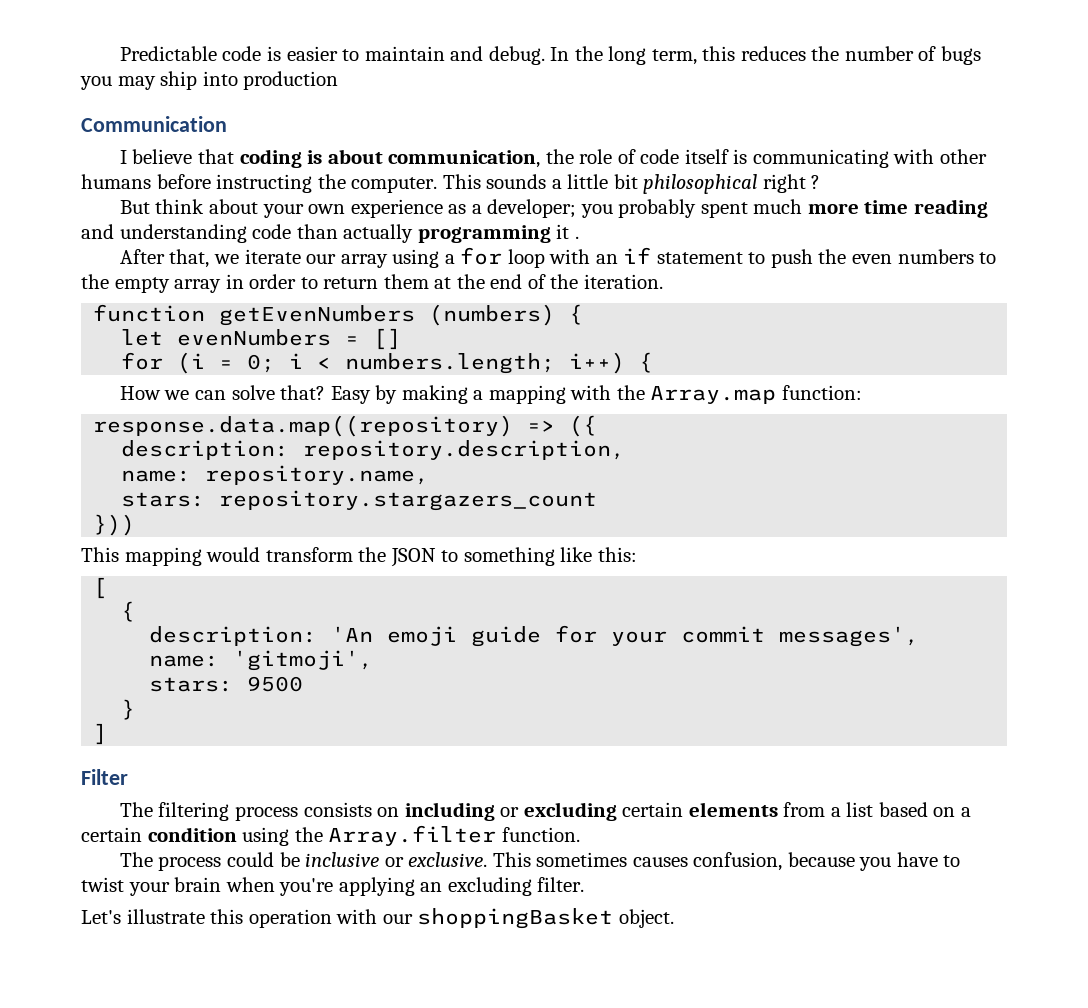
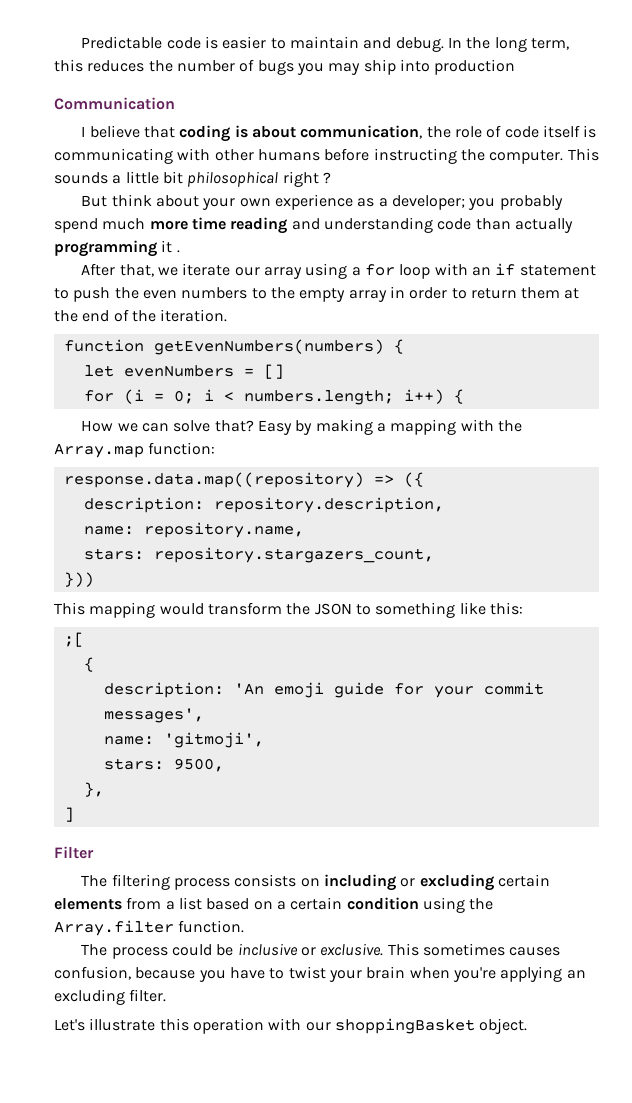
[700,202,748,218] spent -> [54,218,98,233] spend
[219,304,556,326] getEvenNumbers (numbers) -> [153,339,384,355] getEvenNumbers(numbers)
[219,490,598,511] repository.stargazers_count -> [153,547,434,563] repository.stargazers_count,
[93,577,108,599] [ -> [63,632,84,647] ;[
[247,676,304,692] [121,699,136,720] 9500 // } -> [173,758,224,772] [83,782,104,797] 9500, // },

